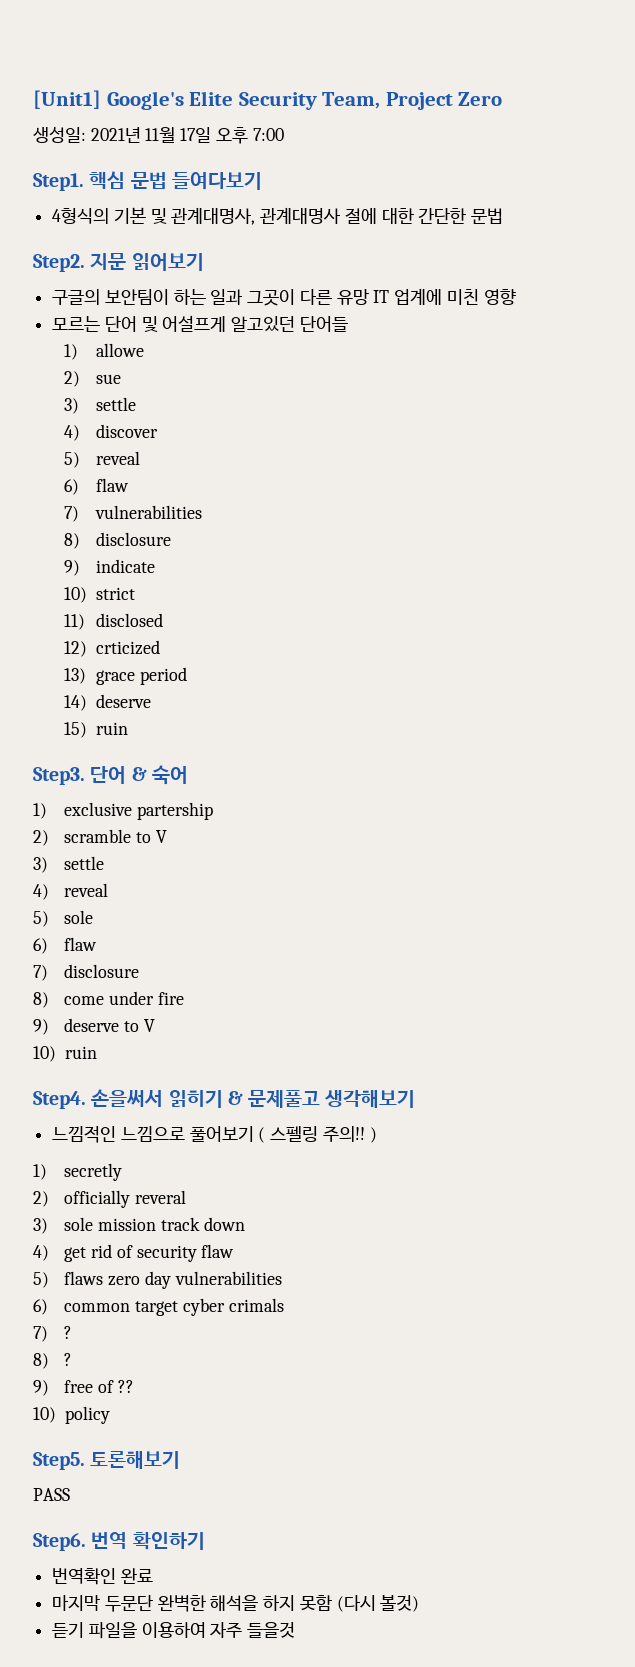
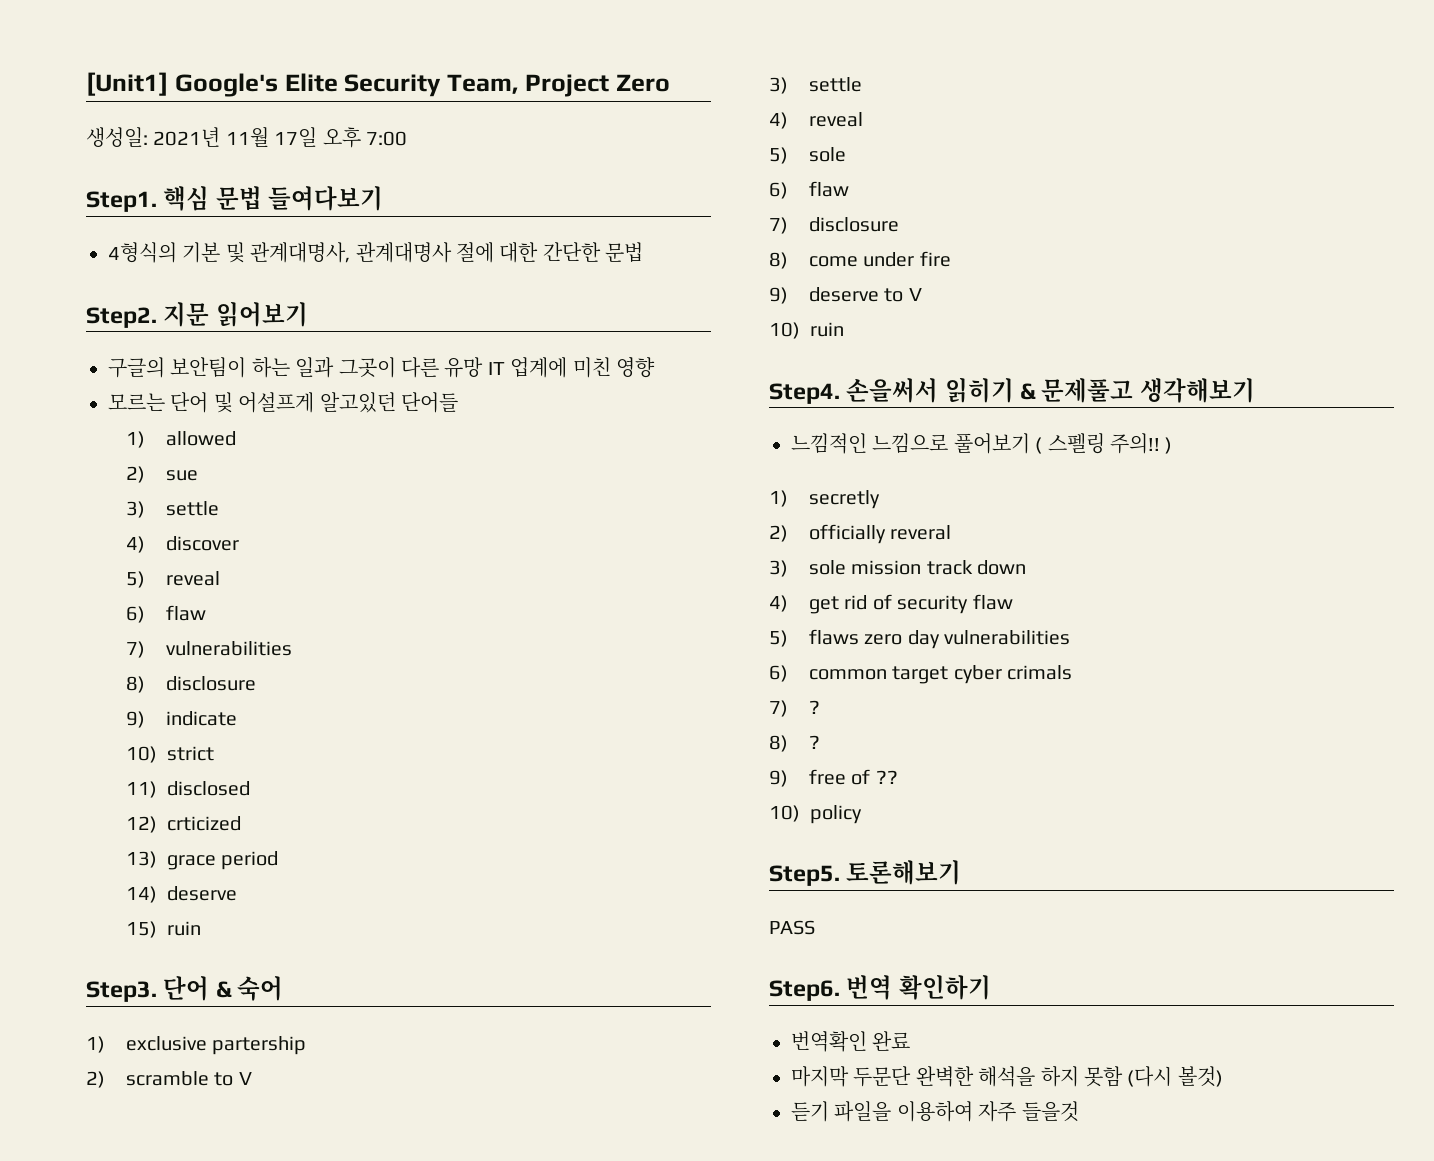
[95,343,144,357] allowe -> [165,431,236,446] allowed

